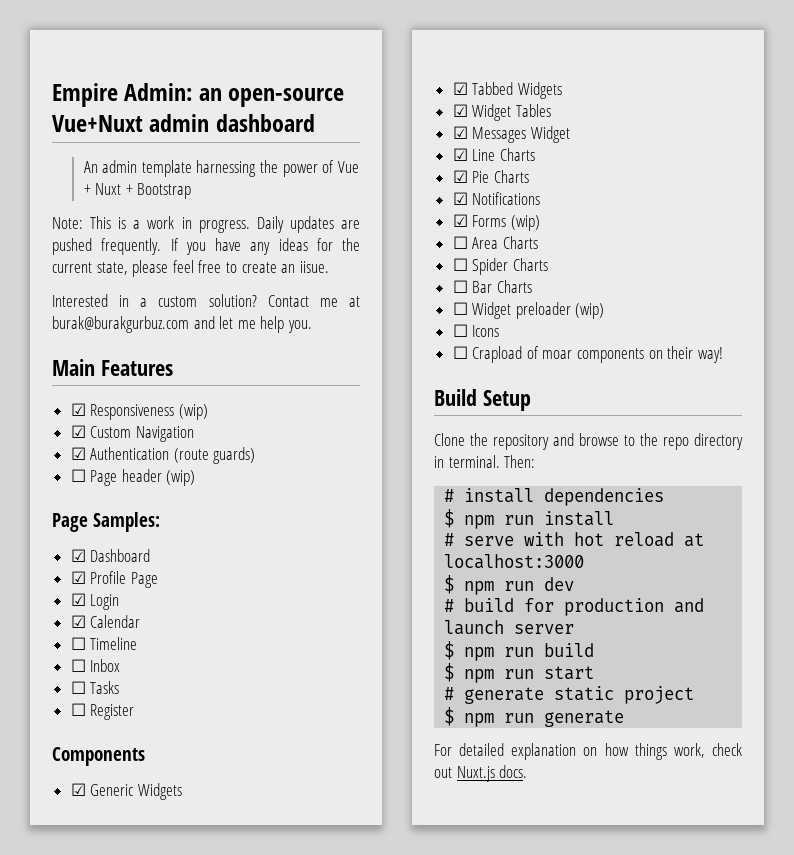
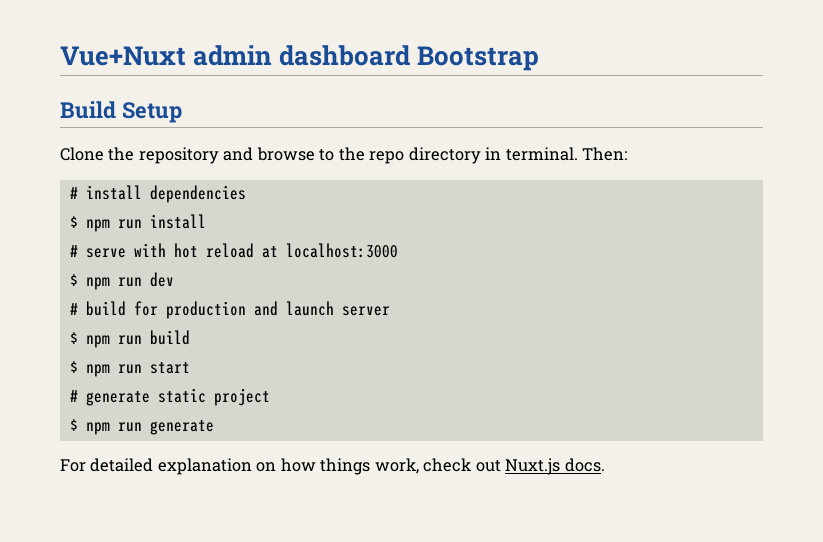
[52,83,345,107] Empire Admin: an open-source -> (60, 56) none
[83,160,359,177] [83,183,192,199] [52,216,360,233] [52,238,360,255] [52,260,329,277] [52,294,360,307] [52,316,312,333] [52,359,173,376] [70,403,208,420] [70,425,194,442] [70,447,256,464] [70,469,196,486] [52,512,161,532] [70,549,151,562] [70,571,158,588] [70,593,120,610] [70,615,141,628] [70,637,138,650] [70,659,121,672] [70,681,120,694] [70,703,135,720] [52,747,145,766] [70,783,182,800] [452,82,562,99] [452,104,551,121] [452,126,570,143] [452,148,535,161] [452,170,529,183] [452,192,541,205] [452,214,540,231] [452,236,538,249] [452,258,548,275] [452,280,532,293] [452,302,605,319] [452,324,500,337] [452,346,723,363] // An admin template harnessing the power of Vue + Nuxt + Bootstrap // Note: This is a work in progress. Daily updates are pushed frequently. If you have any ideas for the current state, please feel free to create an iisue. // Interested in a custom solution? Contact me at burak@burakgurbuz.com and let me help you. // Main Features // ☑ Responsiveness (wip) // ☑ Custom Navigation // ☑ Authentication (route guards) // ☐ Page header (wip) // Page Samples: // ☑ Dashboard // ☑ Profile Page // ☑ Login // ☑ Calendar // ☐ Timeline // ☐ Inbox // ☐ Tasks // ☐ Register // Components // ☑ Generic Widgets // ☑ Tabbed Widgets // ☑ Widget Tables // ☑ Messages Widget // ☑ Line Charts // ☑ Pie Charts // ☑ Notifications // ☑ Forms (wip) // ☐ Area Charts // ☐ Spider Charts // ☐ Bar Charts // ☐ Widget preloader (wip) // ☐ Icons // ☐ Crapload of moar components on their way! -> [417,46,540,71] Bootstrap

